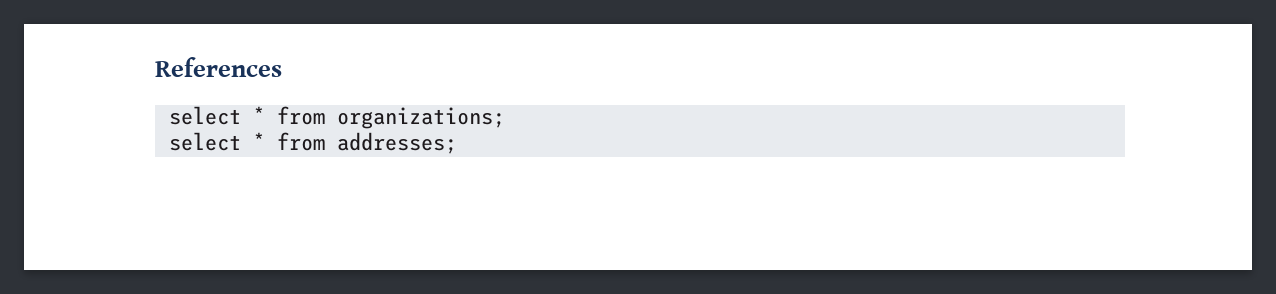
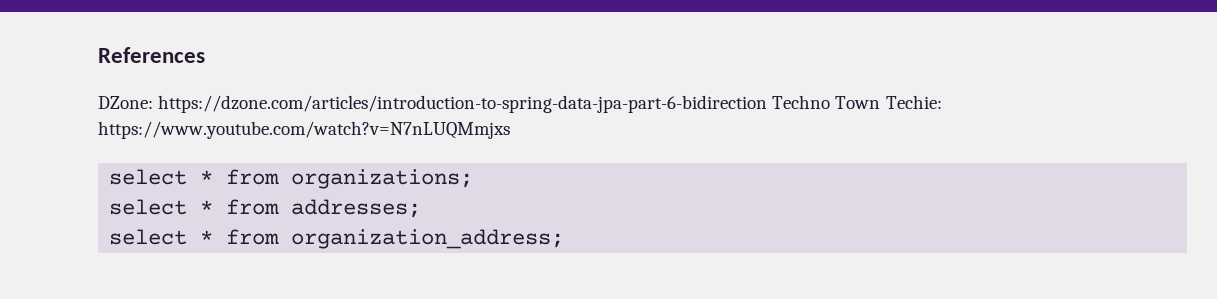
(282, 67) none -> [98,95,942,113] [98,121,510,139] // DZone: https://dzone.com/articles/introduction-to-spring-data-jpa-part-6-bidirection Techno Town Techie: https://www.youtube.com/watch?v=N7nLUQMmjxs
(458, 143) none -> [109,229,565,249] // select * from organization_address;

